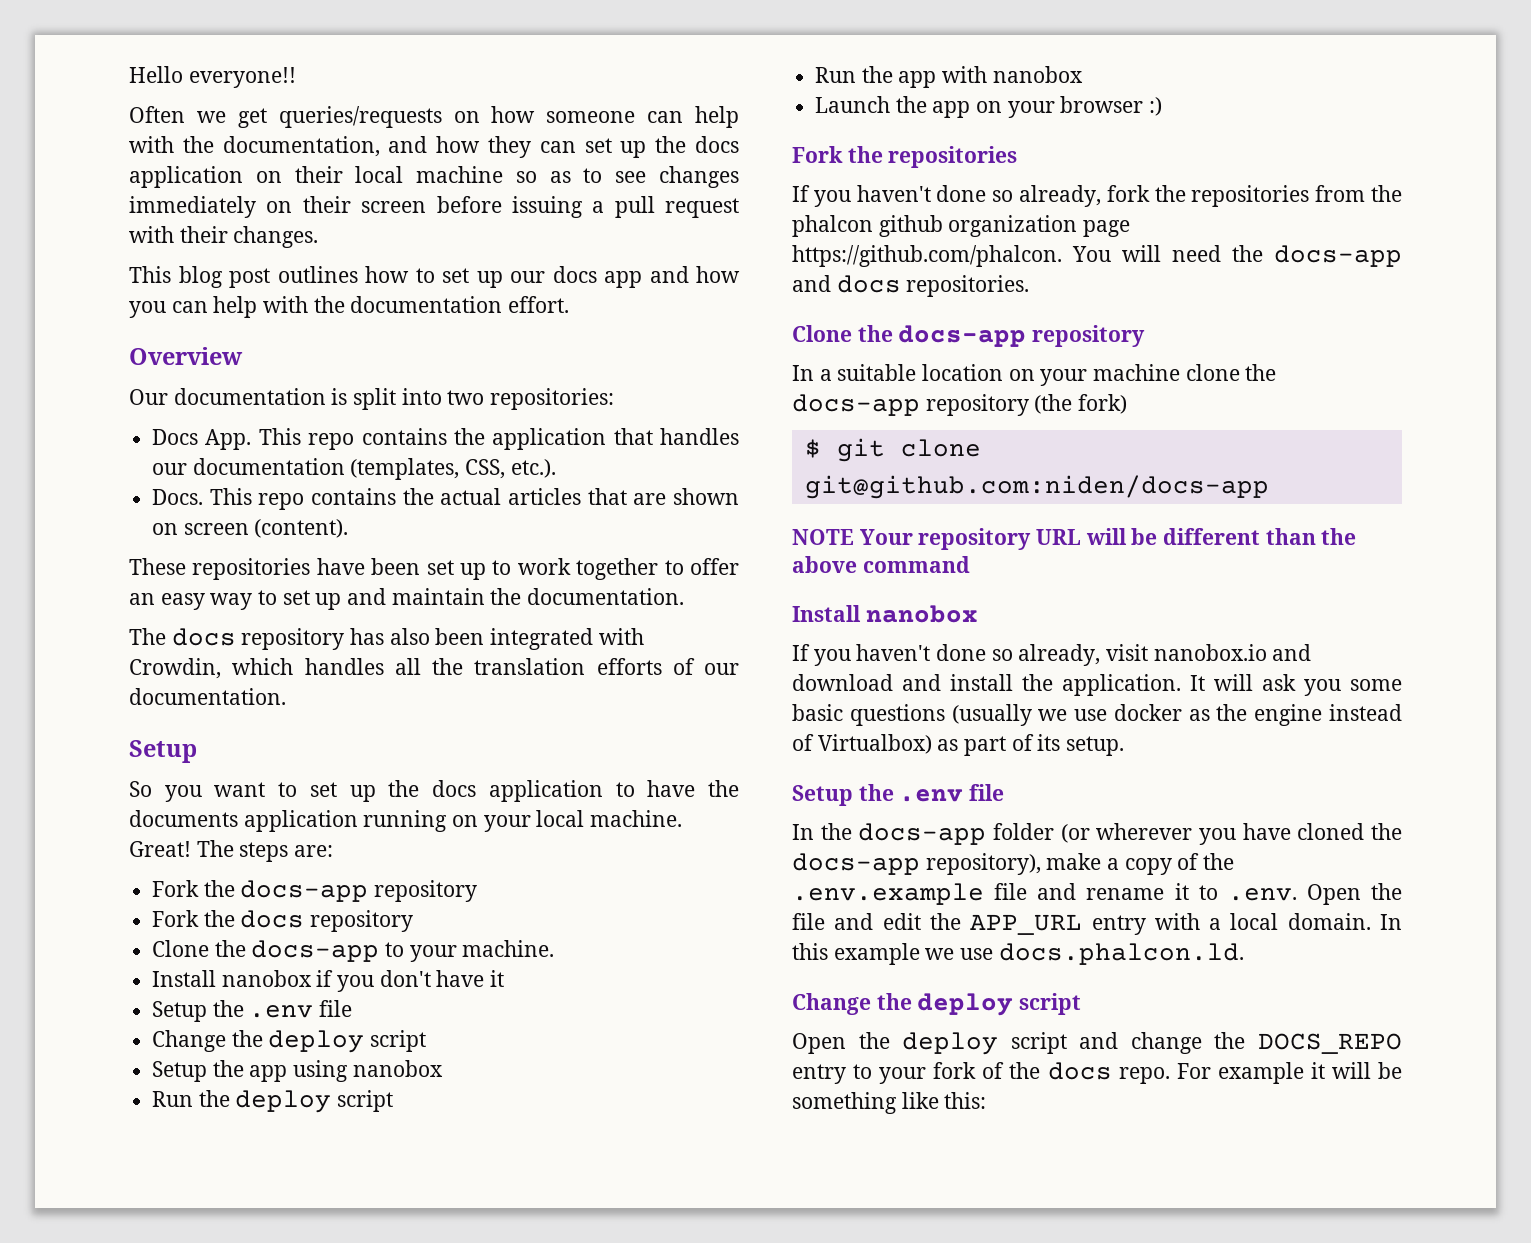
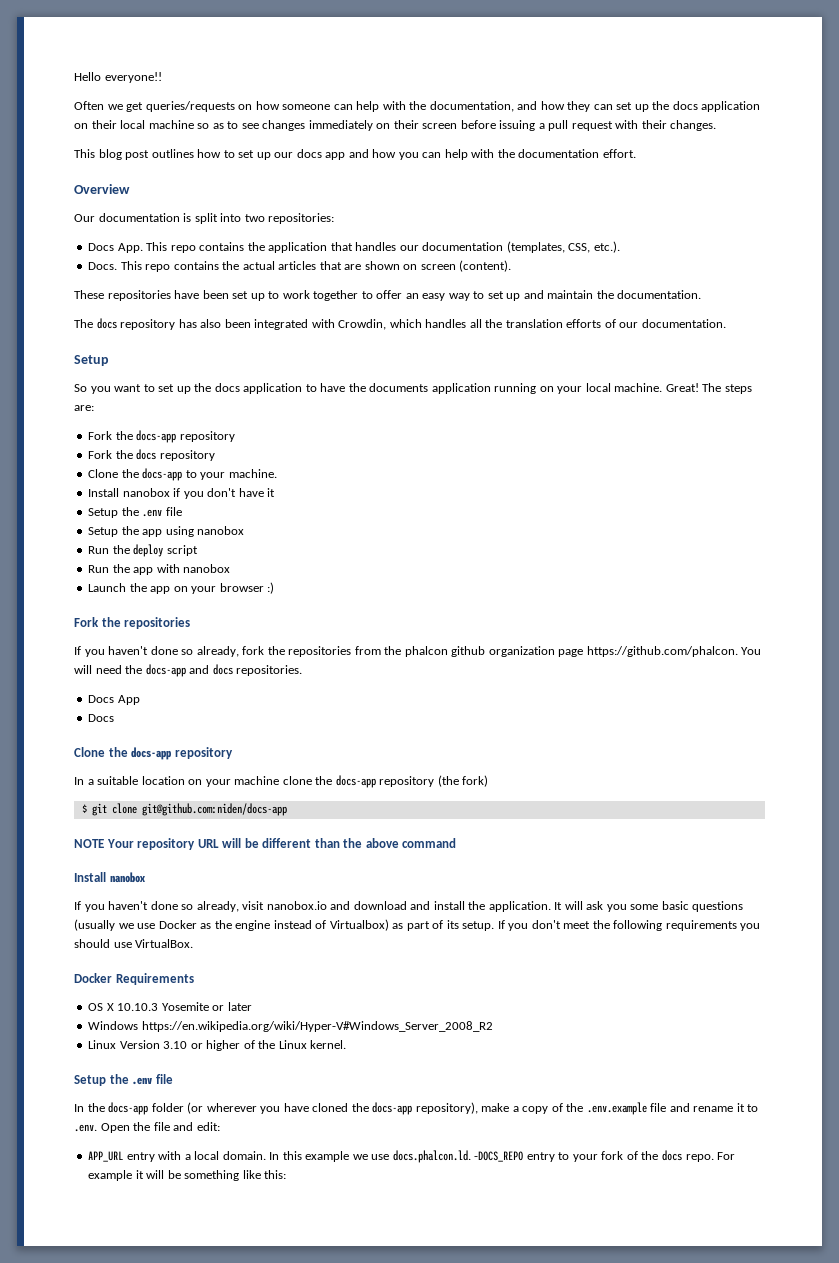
[152,1030,427,1053] // Change the deploy script -> (182, 511) none
(1030, 286) none -> [88,695,140,705] [88,714,115,722] // Docs App // Docs
[1113,704,1182,721] docker -> [158,920,197,929] Docker
(1125, 746) none -> [497,920,761,931] [74,939,194,948] [74,973,194,985] [88,1002,252,1011] [88,1021,493,1032] [88,1040,347,1051] If you don't meet the following requirements you should use VirtualBox. // Docker Requirements // OS X 10.10.3 Yosemite or later // Windows https://en.wikipedia.org/wiki/Hyper-V#Windows_Server_2008_R2 // Linux Version 3.10 or higher of the Linux kernel.
[882,913,961,930] edit the -> [196,1122,220,1131] edit: //
[792,993,1082,1016] [792,1032,1402,1055] // Change the deploy script // Open the deploy script and change the DOCS_REPO -> [474,1151,524,1162] -DOCS_REPO

